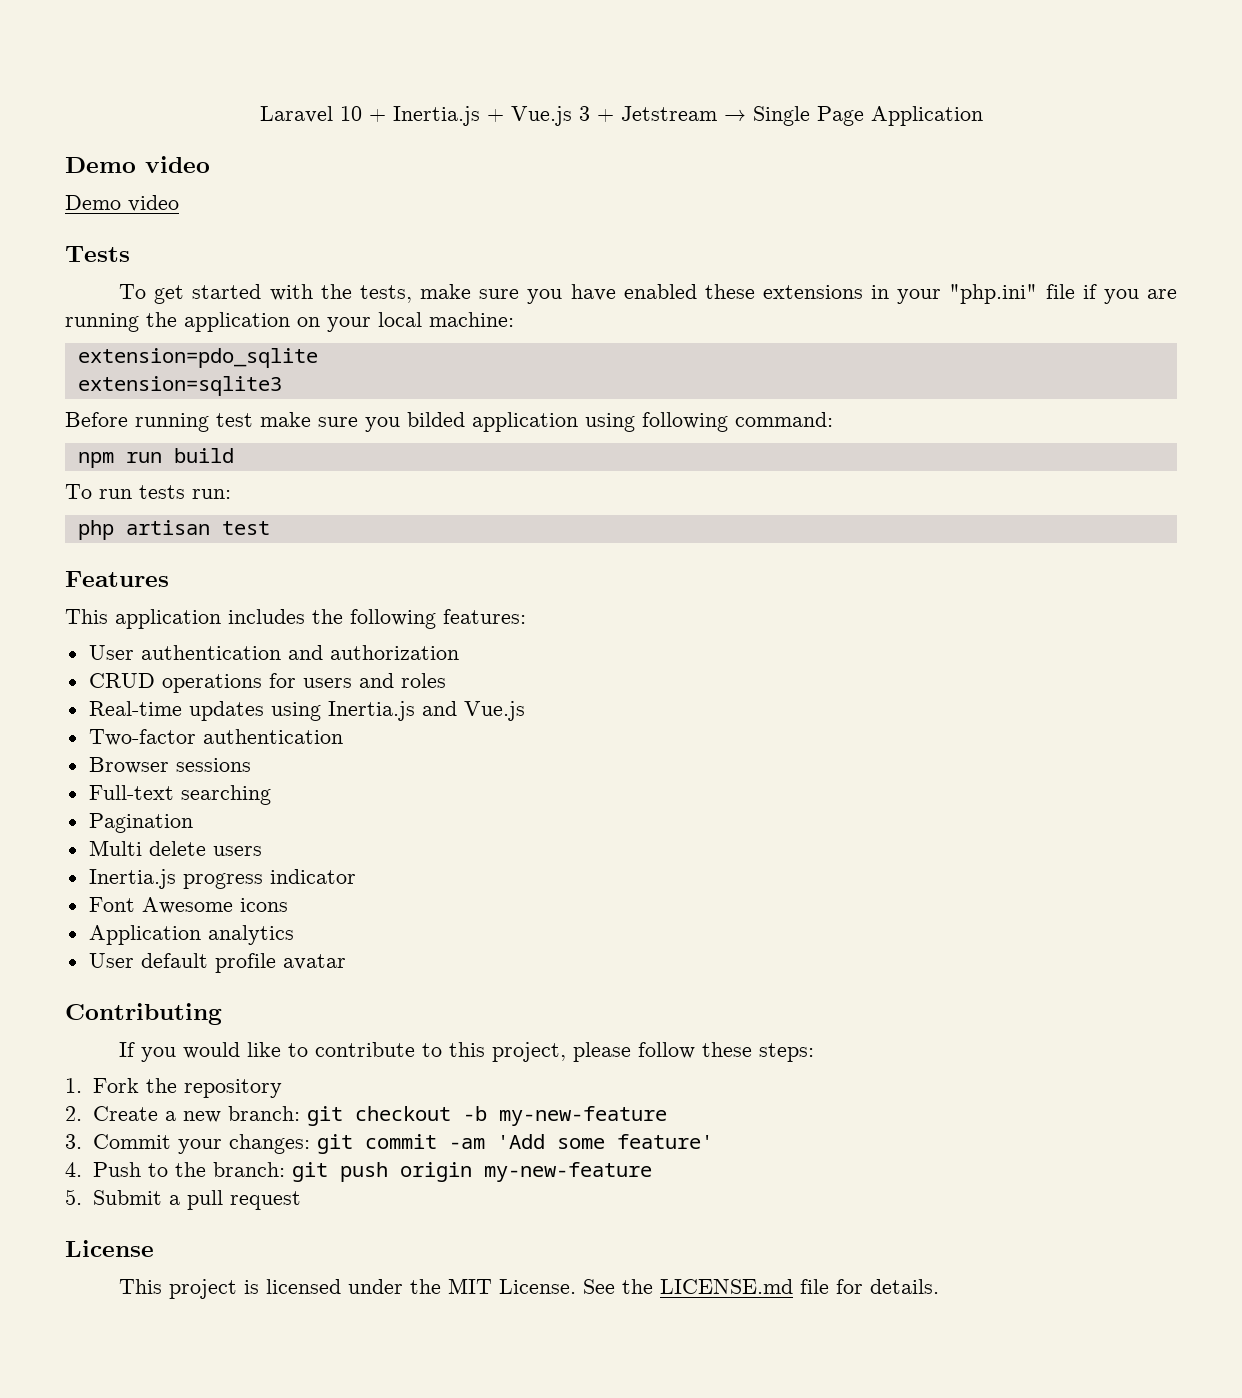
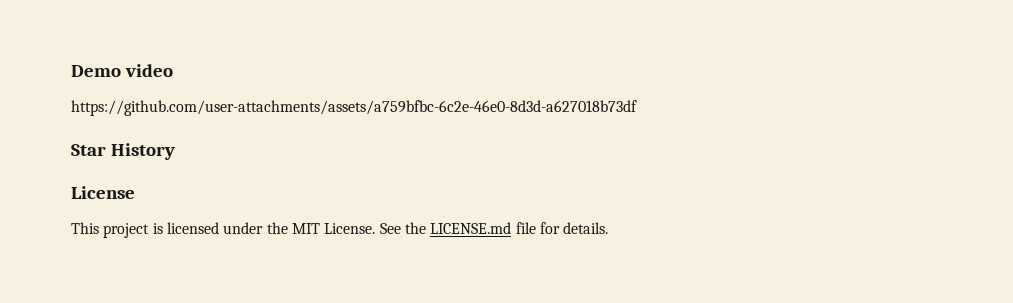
[259,106,983,126] [65,156,210,173] [65,195,179,212] [65,246,130,262] [119,284,1178,304] [65,312,514,332] [77,348,318,368] [77,376,282,396] [65,412,833,432] [77,448,234,468] [65,484,231,499] [77,520,270,540] [65,571,169,587] [65,609,526,629] [88,645,459,660] [88,673,446,693] [88,701,525,721] [88,729,343,746] [88,757,251,774] [88,785,271,805] [88,813,193,833] [88,840,262,856] [88,869,356,889] [88,897,288,914] [88,925,294,945] [88,953,346,973] [65,1003,222,1025] [119,1042,815,1062] [65,1078,282,1098] [65,1106,667,1126] [65,1134,713,1154] [65,1162,652,1182] [65,1189,301,1210] Laravel 10 + Inertia.js + Vue.js 3 + Jetstream → Single Page Application // Demo video // Demo video // Tests // To get started with the tests, make sure you have enabled these extensions in your "php.ini" file if you are running the application on your local machine: // extension=pdo_sqlite // extension=sqlite3 // Before running test make sure you bilded application using following command: // npm run build // To run tests run: // php artisan test // Features // This application includes the following features: // User authentication and authorization // CRUD operations for users and roles // Real-time updates using Inertia.js and Vue.js // Two-factor authentication // Browser sessions // Full-text searching // Pagination // Multi delete users // Inertia.js progress indicator // Font Awesome icons // Application analytics // User default profile avatar // Contributing // If you would like to contribute to this project, please follow these steps: // 1. Fork the repository // 2. Create a new branch: git checkout -b my-new-feature // 3. Commit your changes: git commit -am 'Add some feature' // 4. Push to the branch: git push origin my-new-feature // 5. Submit a pull request -> [71,64,173,77] [71,100,637,116] [71,143,175,160] Demo video // https://github.com/user-attachments/assets/a759bfbc-6c2e-46e0-8d3d-a627018b73df // Star History

